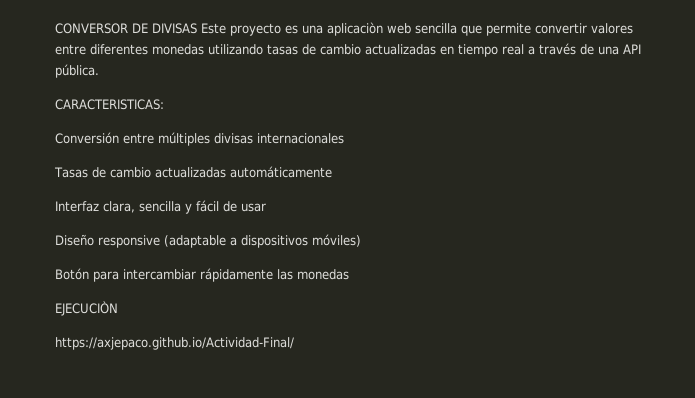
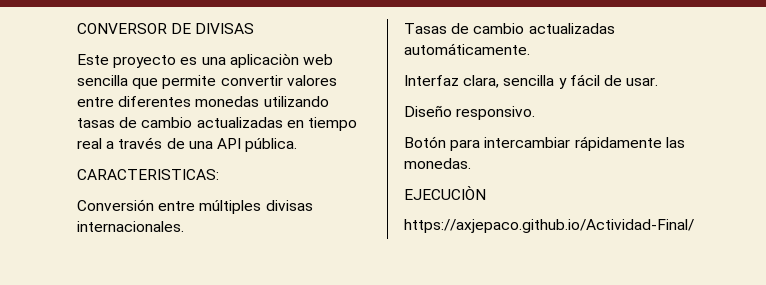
(197, 28) none -> (255, 28) //
[257,133,344,144] internacionales -> [77,221,184,232] internacionales.
[229,166,332,178] automáticamente -> [404,43,530,55] automáticamente.
[241,203,266,212] usar -> [626,77,659,86] usar.
[98,234,361,248] responsive (adaptable a dispositivos móviles) -> [456,106,536,120] responsivo.
[297,269,349,280] monedas -> [404,158,471,169] monedas.

